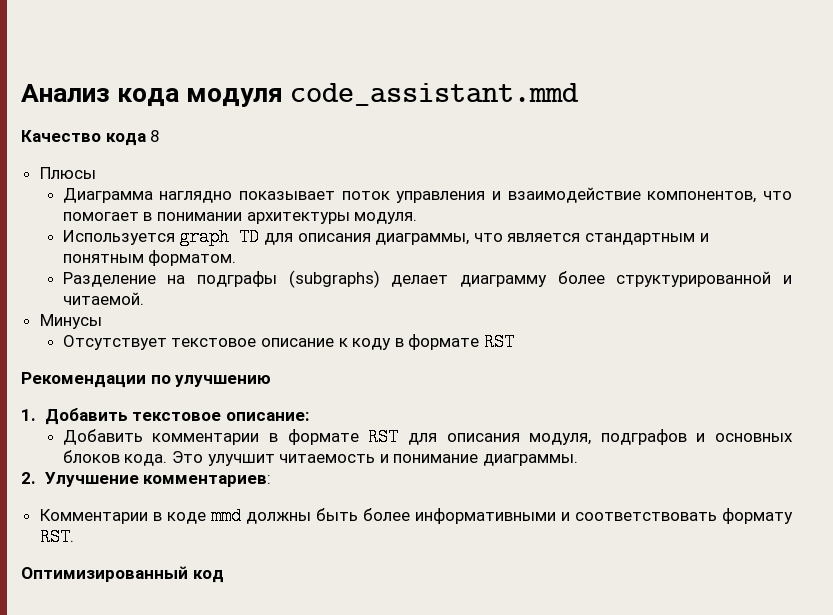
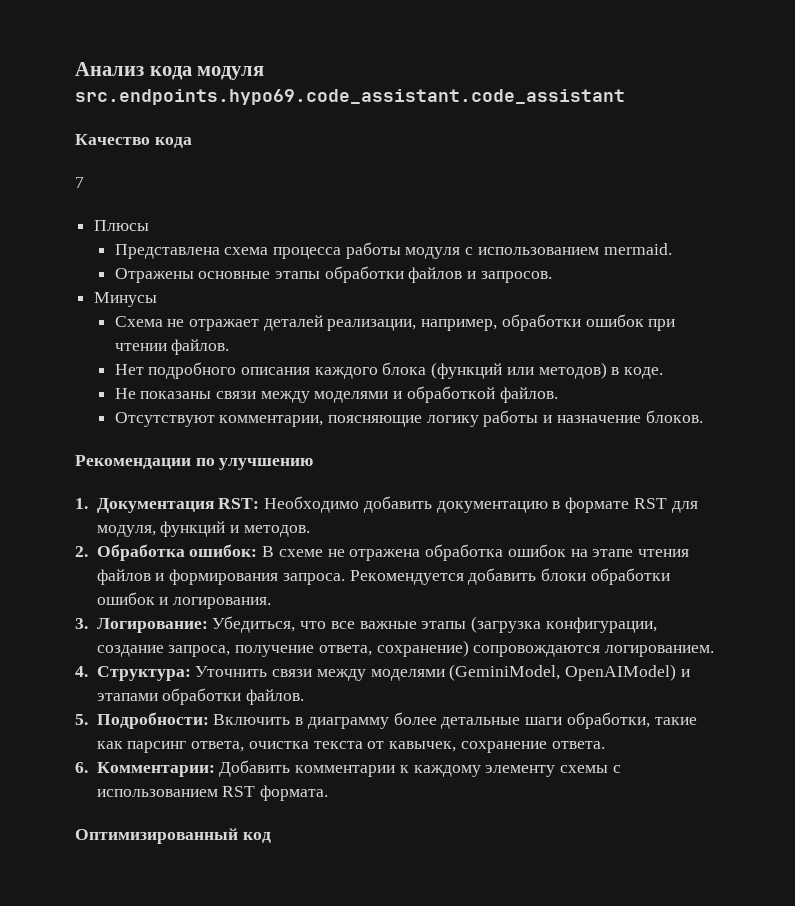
[290,83,580,106] code_assistant.mmd -> [75,89,625,105] src.endpoints.hypo69.code_assistant.code_assistant
[150,130,161,142] 8 -> [75,177,84,188] // 7
[62,187,792,203] [62,212,418,224] [62,228,709,246] [62,250,237,266] [62,270,792,288] [62,292,144,305] [39,314,102,329] [62,333,514,351] [21,372,272,388] [21,408,309,425] [62,428,794,446] [62,450,578,466] [21,472,272,487] [39,507,793,525] [39,528,74,546] Диаграмма наглядно показывает поток управления и взаимодействие компонентов, что помогает в понимании архитектуры модуля. // Используется graph TD для описания диаграммы, что является стандартным и понятным форматом. // Разделение на подграфы (subgraphs) делает диаграмму более структурированной и читаемой. // Минусы // Отсутствует текстовое описание к коду в формате RST // Рекомендации по улучшению // 1. Добавить текстовое описание: // Добавить комментарии в формате RST для описания модуля, подграфов и основных блоков кода. Это улучшит читаемость и понимание диаграммы. // 2. Улучшение комментариев: // Комментарии в коде mmd должны быть более информативными и соответствовать формату RST. -> [114,242,672,259] [114,266,552,283] [94,292,158,307] [114,314,676,331] [114,339,230,355] [114,362,664,379] [114,386,558,403] [114,410,703,427] [75,455,314,470] [75,496,698,513] [96,521,310,537] [75,544,690,561] [96,568,670,585] [96,592,272,609] [75,616,657,633] [96,640,715,657] [75,664,690,681] [96,688,305,705] [75,712,697,729] [96,741,605,753] [75,760,621,777] [96,785,329,801] Представлена схема процесса работы модуля с использованием mermaid. // Отражены основные этапы обработки файлов и запросов. // Минусы // Схема не отражает деталей реализации, например, обработки ошибок при чтении файлов. // Нет подробного описания каждого блока (функций или методов) в коде. // Не показаны связи между моделями и обработкой файлов. // Отсутствуют комментарии, поясняющие логику работы и назначение блоков. // Рекомендации по улучшению // 1. Документация RST: Необходимо добавить документацию в формате RST для модуля, функций и методов. // 2. Обработка ошибок: В схеме не отражена обработка ошибок на этапе чтения файлов и формирования запроса. Рекомендуется добавить блоки обработки ошибок и логирования. // 3. Логирование: Убедиться, что все важные этапы (загрузка конфигурации, создание запроса, получение ответа, сохранение) сопровождаются логированием. // 4. Структура: Уточнить связи между моделями (GeminiModel, OpenAIModel) и этапами обработки файлов. // 5. Подробности: Включить в диаграмму более детальные шаги обработки, такие как парсинг ответа, очистка текста от кавычек, сохранение ответа. // 6. Комментарии: Добавить комментарии к каждому элементу схемы с использованием RST формата.

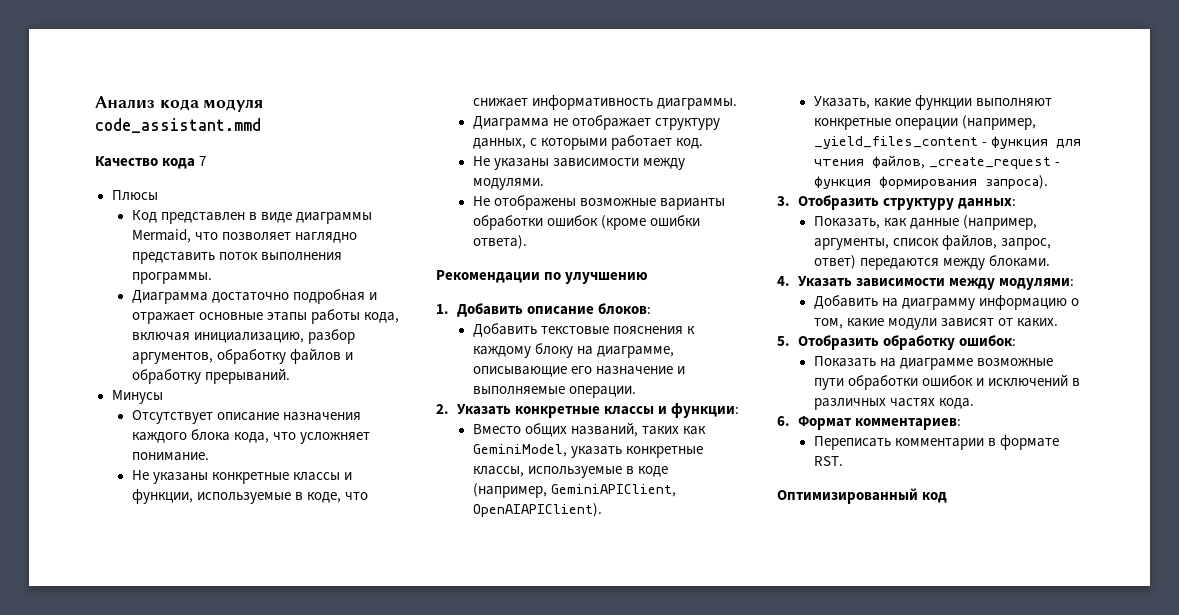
[75,89,625,105] src.endpoints.hypo69.code_assistant.code_assistant -> [95,118,261,133] code_assistant.mmd
(192, 142) // -> (196, 163) none
[114,242,672,259] [114,266,552,283] [94,292,158,307] [114,314,676,331] [114,339,230,355] [114,362,664,379] [114,386,558,403] [114,410,703,427] [75,455,314,470] [75,496,698,513] [96,521,310,537] [75,544,690,561] [96,568,670,585] [96,592,272,609] [75,616,657,633] [96,640,715,657] [75,664,690,681] [96,688,305,705] [75,712,697,729] [96,741,605,753] [75,760,621,777] [96,785,329,801] Представлена схема процесса работы модуля с использованием mermaid. // Отражены основные этапы обработки файлов и запросов. // Минусы // Схема не отражает деталей реализации, например, обработки ошибок при чтении файлов. // Нет подробного описания каждого блока (функций или методов) в коде. // Не показаны связи между моделями и обработкой файлов. // Отсутствуют комментарии, поясняющие логику работы и назначение блоков. // Рекомендации по улучшению // 1. Документация RST: Необходимо добавить документацию в формате RST для модуля, функций и методов. // 2. Обработка ошибок: В схеме не отражена обработка ошибок на этапе чтения файлов и формирования запроса. Рекомендуется добавить блоки обработки ошибок и логирования. // 3. Логирование: Убедиться, что все важные этапы (загрузка конфигурации, создание запроса, получение ответа, сохранение) сопровождаются логированием. // 4. Структура: Уточнить связи между моделями (GeminiModel, OpenAIModel) и этапами обработки файлов. // 5. Подробности: Включить в диаграмму более детальные шаги обработки, такие как парсинг ответа, очистка текста от кавычек, сохранение ответа. // 6. Комментарии: Добавить комментарии к каждому элементу схемы с использованием RST формата. -> [131,210,372,224] [131,229,357,243] [131,252,342,264] [131,272,212,284] [131,289,377,304] [131,309,399,324] [131,329,355,344] [131,348,353,364] [131,368,290,384] [111,390,163,404] [131,410,361,424] [131,429,370,444] [131,452,209,461] [131,470,352,484] [131,489,368,504] [472,95,737,110] [472,115,720,130] [472,135,703,150] [472,156,685,170] [472,178,544,190] [472,195,725,210] [472,215,700,230] [472,235,527,249] [436,270,649,284] [436,303,651,317] [472,323,695,337] [472,343,674,358] [472,366,685,377] [472,386,636,398] [436,403,739,418] [472,422,706,437] [472,444,703,458] [472,466,668,478] [472,483,676,498] [472,503,602,517] [813,95,1052,110] [813,115,1036,130] [813,136,1081,149] [813,155,1060,169] [813,175,1048,189] [777,195,1016,210] [813,215,1037,230] [813,234,1051,250] [813,255,1050,270] [777,276,1074,290] [813,295,1079,310] [813,318,1058,330] [777,335,1016,350] [813,356,1053,370] [813,374,1080,390] [813,398,974,410] [777,416,961,430] [813,435,1059,450] [813,456,843,466] Код представлен в виде диаграммы Mermaid, что позволяет наглядно представить поток выполнения программы. // Диаграмма достаточно подробная и отражает основные этапы работы кода, включая инициализацию, разбор аргументов, обработку файлов и обработку прерываний. // Минусы // Отсутствует описание назначения каждого блока кода, что усложняет понимание. // Не указаны конкретные классы и функции, используемые в коде, что снижает информативность диаграммы. // Диаграмма не отображает структуру данных, с которыми работает код. // Не указаны зависимости между модулями. // Не отображены возможные варианты обработки ошибок (кроме ошибки ответа). // Рекомендации по улучшению // 1. Добавить описание блоков: // Добавить текстовые пояснения к каждому блоку на диаграмме, описывающие его назначение и выполняемые операции. // 2. Указать конкретные классы и функции: // Вместо общих названий, таких как GeminiModel, указать конкретные классы, используемые в коде (например, GeminiAPIClient, OpenAIAPIClient). // Указать, какие функции выполняют конкретные операции (например, _yield_files_content - функция для чтения файлов, _create_request - функция формирования запроса). // 3. Отобразить структуру данных: // Показать, как данные (например, аргументы, список файлов, запрос, ответ) передаются между блоками. // 4. Указать зависимости между модулями: // Добавить на диаграмму информацию о том, какие модули зависят от каких. // 5. Отобразить обработку ошибок: // Показать на диаграмме возможные пути обработки ошибок и исключений в различных частях кода. // 6. Формат комментариев: // Переписать комментарии в формате RST.

